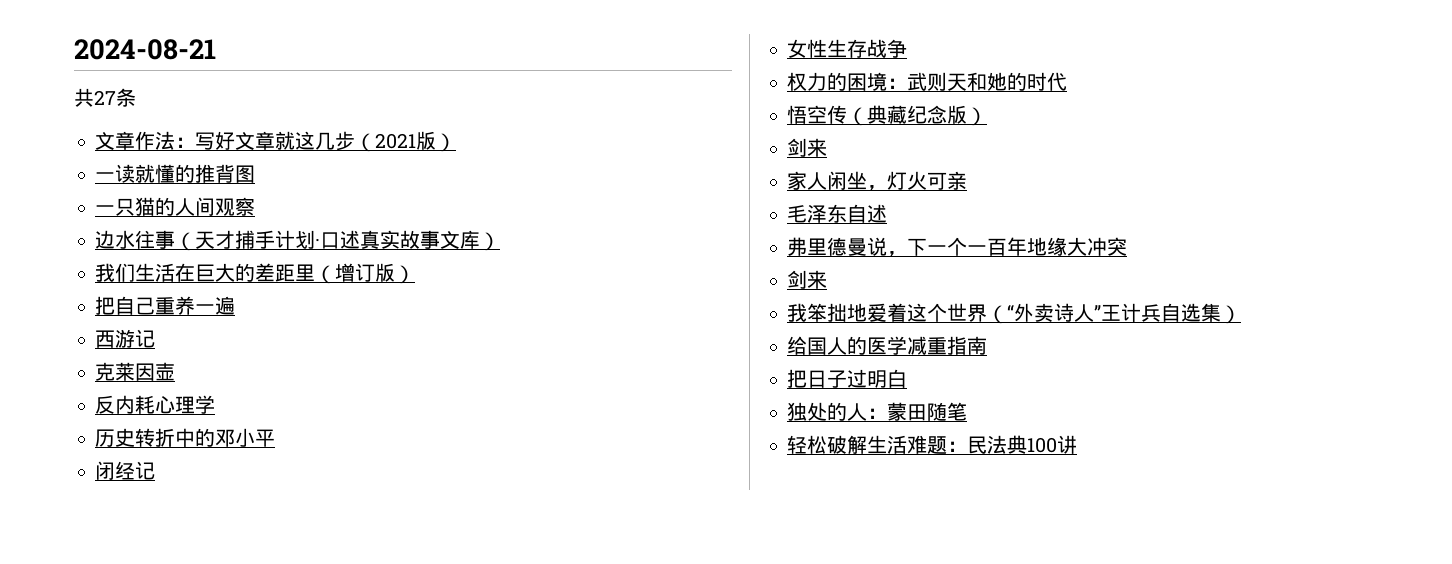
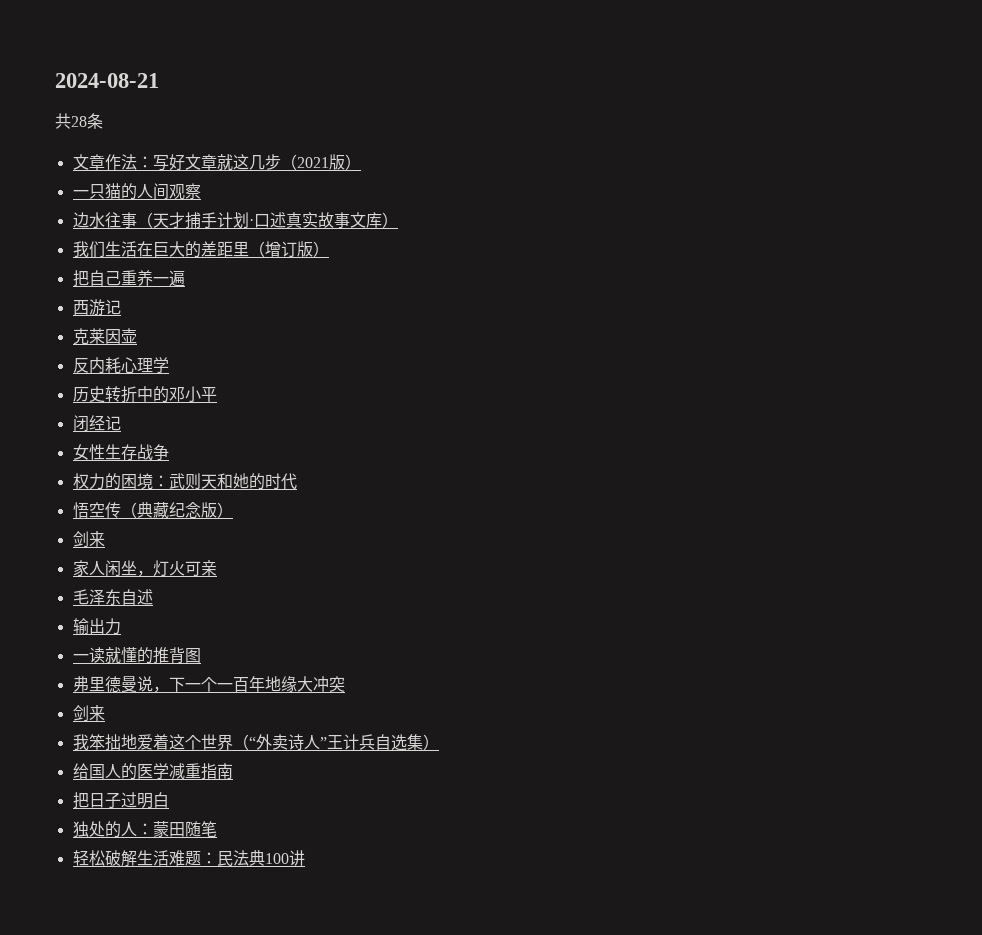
[94,90,116,105] 27 -> [71,116,87,127] 28
[95,164,256,183] // 一读就懂的推背图 -> (361, 162) none
(888, 213) none -> [72,618,121,635] [72,647,201,664] // 输出力 // 一读就懂的推背图

